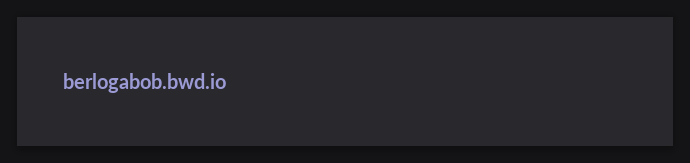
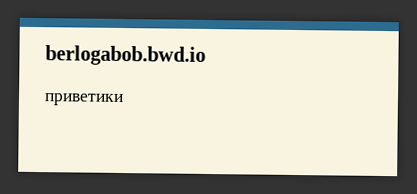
(226, 83) none -> [44,93,124,107] // приветики

